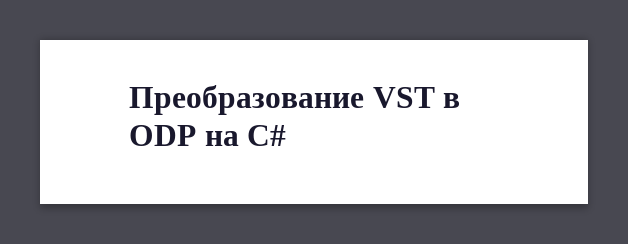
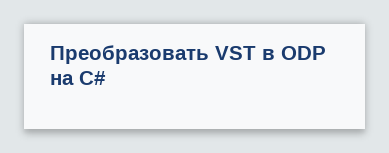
[129,85,364,115] Преобразование -> [50,45,209,64] Преобразовать

